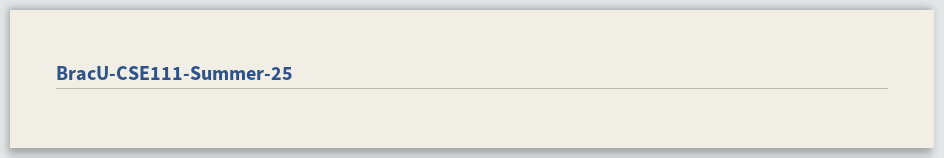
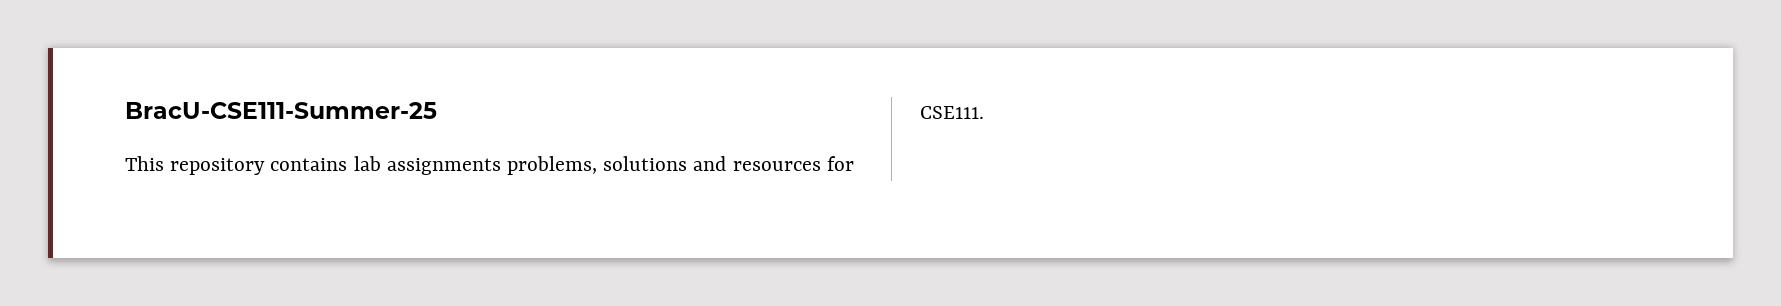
(293, 73) none -> [125,156,854,175] [920,106,984,119] // This repository contains lab assignments problems, solutions and resources for CSE111.

